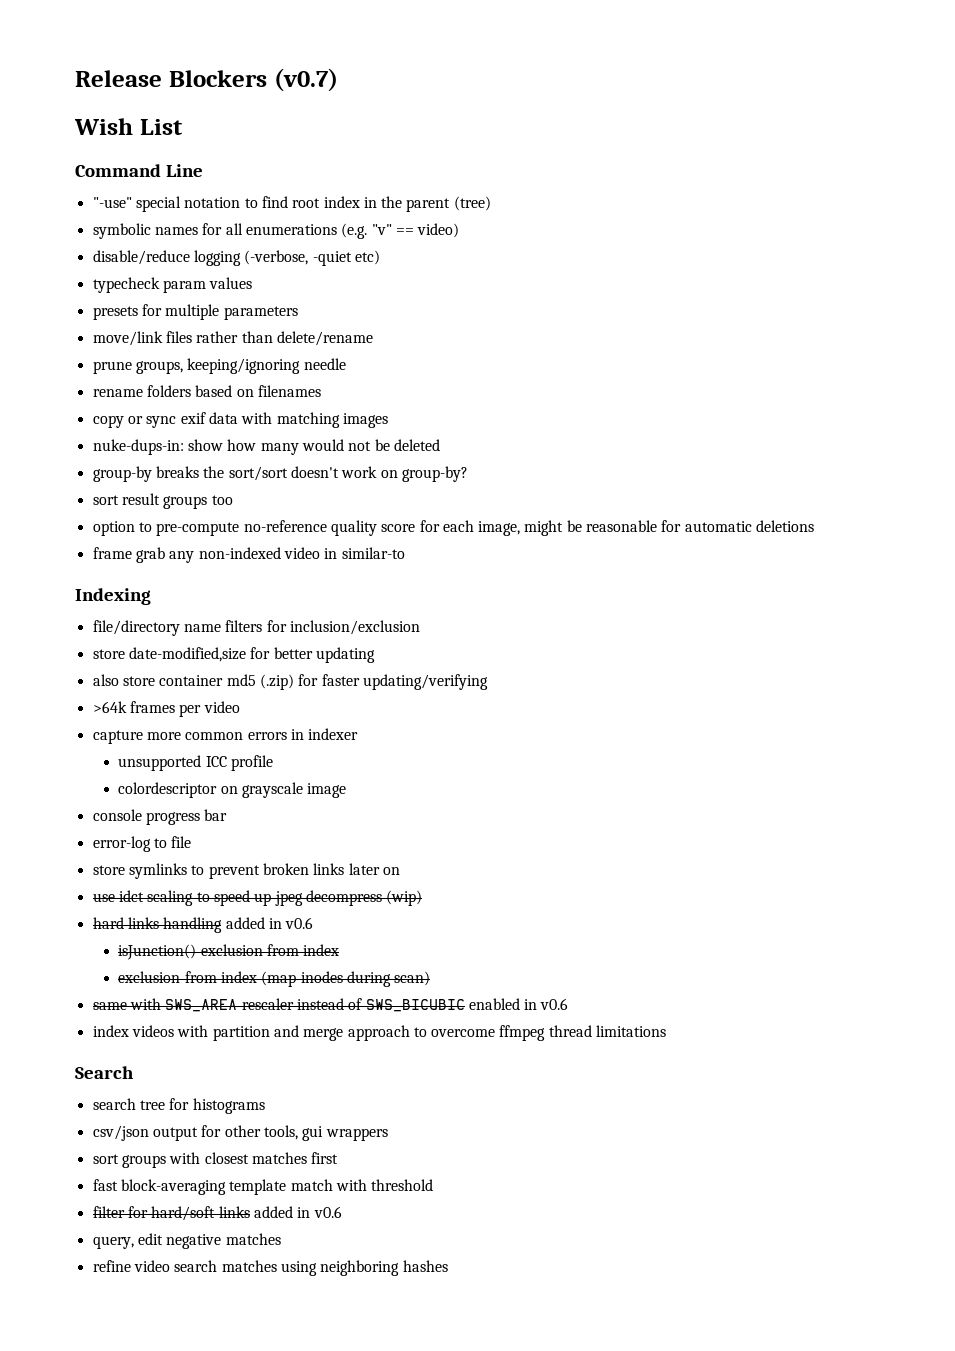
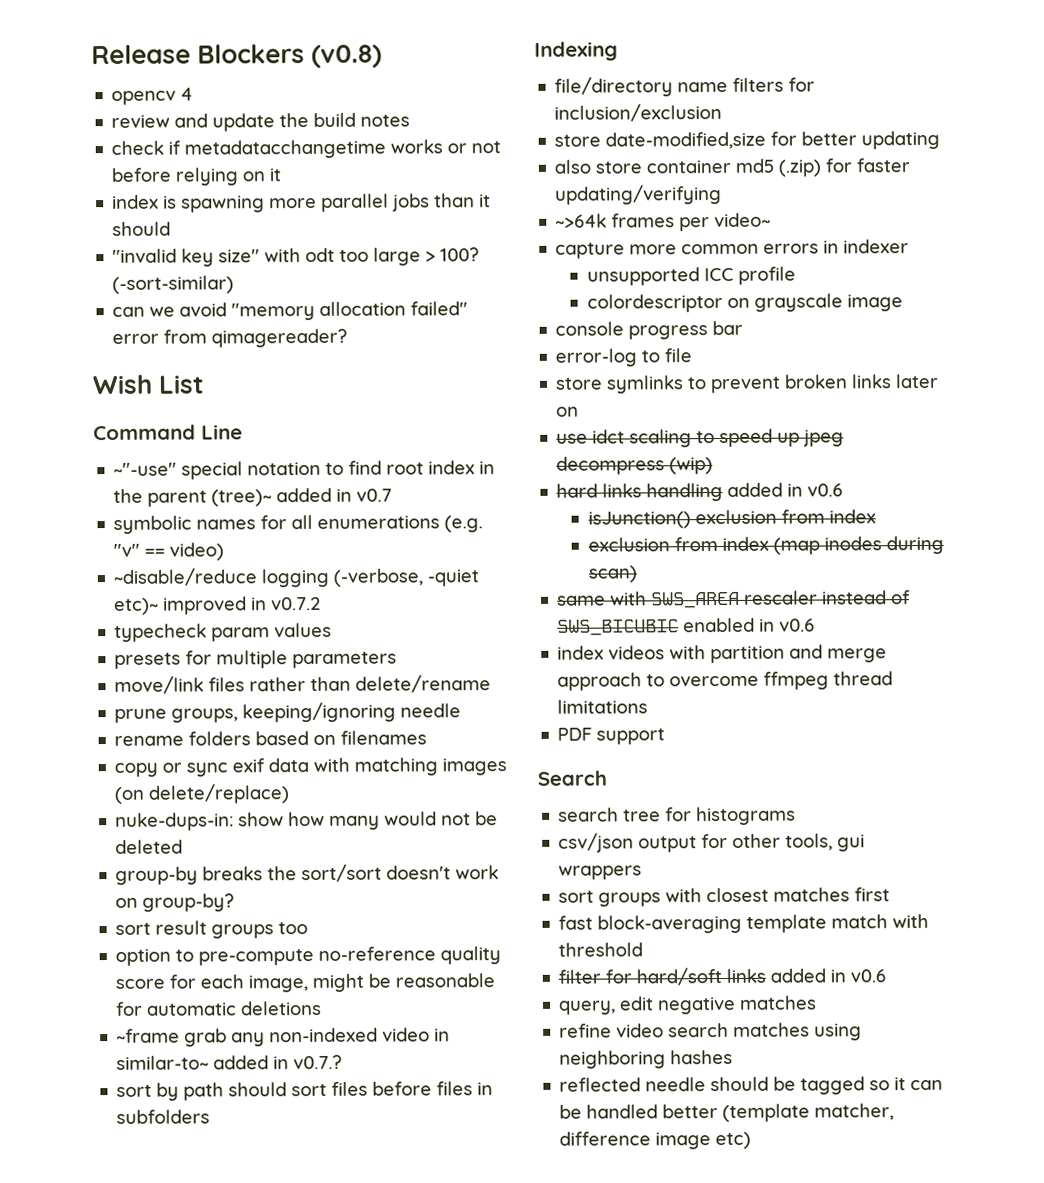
[273,68,338,92] (v0.7) -> [311,44,383,69] [111,87,194,105] [111,112,411,132] [111,139,502,159] [111,167,282,186] [112,193,492,213] [112,221,172,236] [112,247,480,267] [112,275,235,294] [112,301,469,321] [112,328,348,348] (v0.8) // opencv 4 // review and update the build notes // check if metadatacchangetime works or not before relying on it // index is spawning more parallel jobs than it should // "invalid key size" with odt too large > 100? (-sort-similar) // can we avoid "memory allocation failed" error from qimagereader?
[92,197,132,208] "-use" -> [113,462,178,476] ~"-use"
[453,196,491,211] (tree) -> [211,487,393,507] (tree)~ added in v0.7
[92,250,190,265] disable/reduce -> [113,567,258,586] ~disable/reduce
[354,250,380,265] etc) -> [114,596,322,615] etc)~ improved in v0.7.2
(388, 420) none -> [114,783,291,804] (on delete/replace)
[92,547,132,559] frame -> [116,1028,181,1043] ~frame
[341,547,405,559] similar-to -> [116,1054,343,1070] [116,1081,494,1101] [116,1109,211,1124] similar-to~ added in v0.7.? // sort by path should sort files before files in subfolders
[92,701,127,713] >64k -> [555,213,608,228] ~>64k
[203,701,240,713] video -> [714,212,772,228] video~
(667, 1031) none -> [557,727,666,745] // PDF support
(448, 1266) none -> [559,1076,944,1095] [559,1103,895,1123] [559,1131,752,1150] // reflected needle should be tagged so it can be handled better (template matcher, difference image etc)

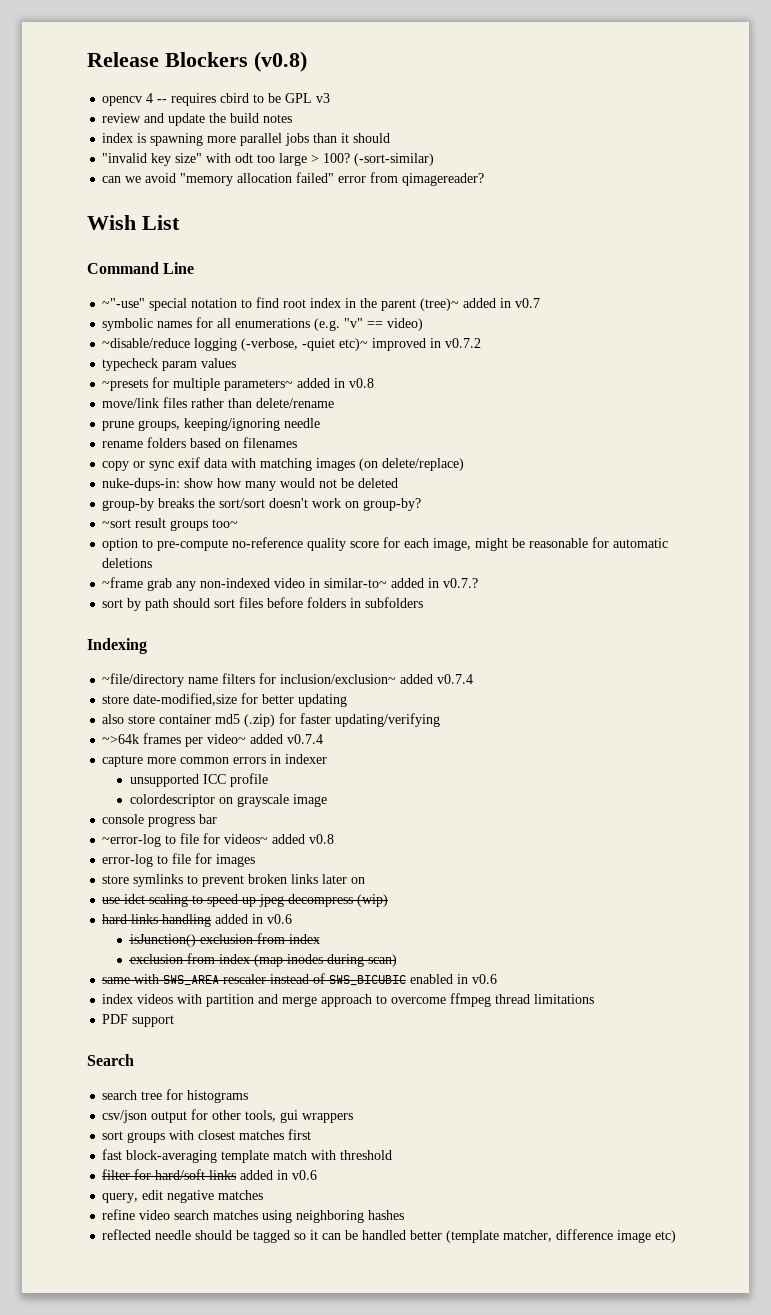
(194, 94) none -> [157,93,331,106] -- requires cbird to be GPL v3
[111,139,502,159] [111,167,282,186] // check if metadatacchangetime works or not before relying on it -> (293, 118) none
[114,652,182,669] presets -> [102,379,149,391] ~presets
[292,651,398,669] parameters -> [224,378,375,391] parameters~ added in v0.8
[115,922,152,935] sort -> [102,519,132,528] ~sort
[278,922,309,935] too -> [212,519,239,528] too~
[436,1081,474,1096] files -> [307,597,347,608] folders
[554,76,674,97] file/directory -> [102,673,185,687] ~file/directory
[554,103,723,122] inclusion/exclusion -> [280,674,474,684] inclusion/exclusion~ added v0.7.4
(772, 220) none -> [250,734,324,744] added v0.7.4
(744, 328) none -> [102,833,335,847] // ~error-log to file for videos~ added v0.8
(693, 355) none -> [195,853,256,867] for images

